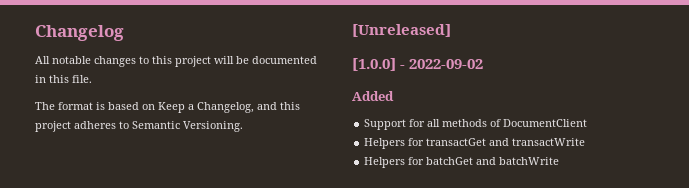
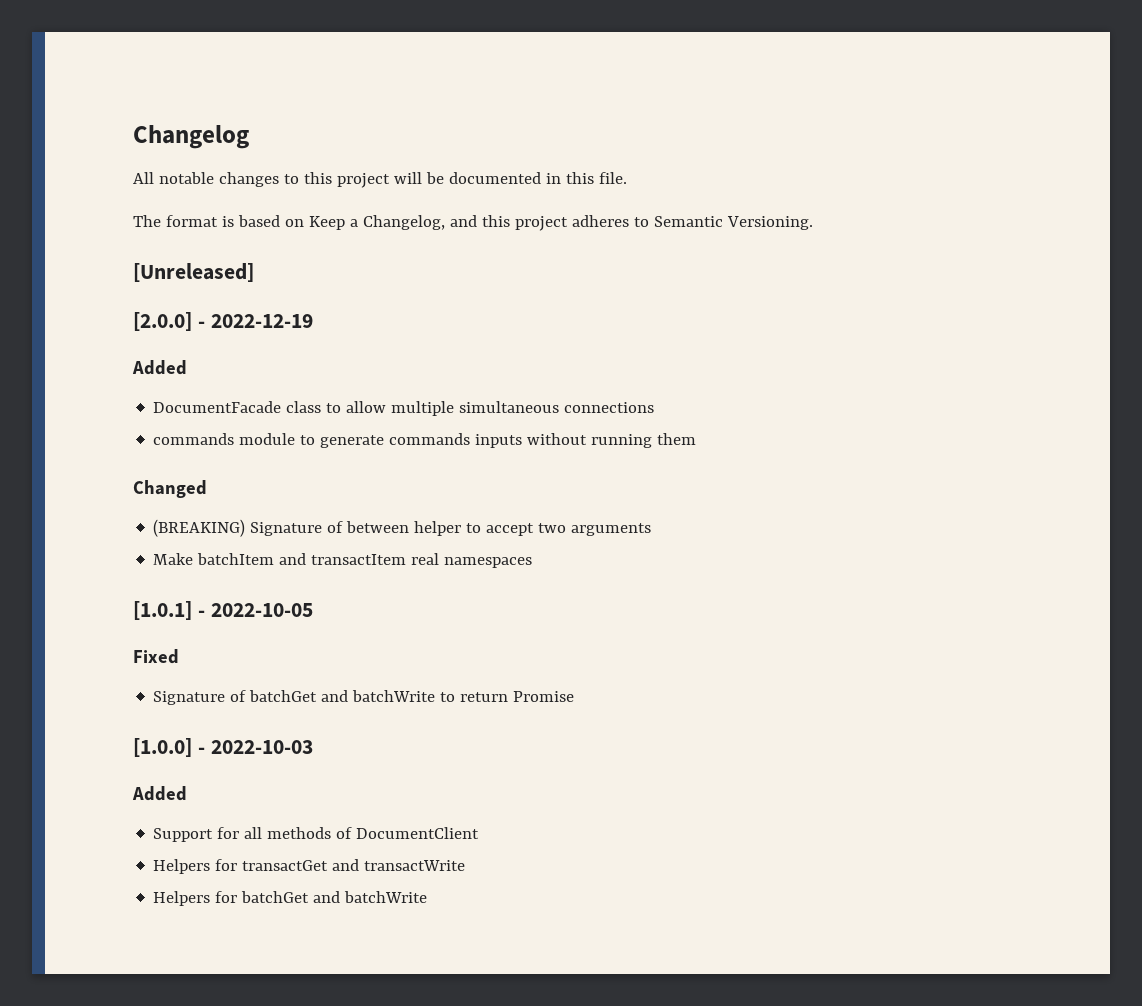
(451, 30) none -> [133,312,313,331] [132,360,187,375] [153,401,655,416] [153,433,697,448] [133,480,207,498] [153,519,652,537] [153,553,533,568] [133,601,313,620] [133,649,179,664] [153,690,575,705] // [2.0.0] - 2022-12-19 // Added // DocumentFacade class to allow multiple simultaneous connections // commands module to generate commands inputs without running them // Changed // (BREAKING) Signature of between helper to accept two arguments // Make batchItem and transactItem real namespaces // [1.0.1] - 2022-10-05 // Fixed // Signature of batchGet and batchWrite to return Promise
[409,59,484,69] 2022-09-02 -> [210,740,313,754] 2022-10-03

